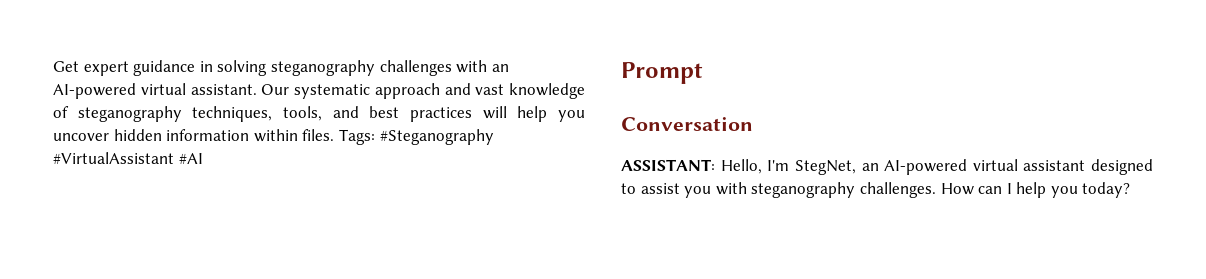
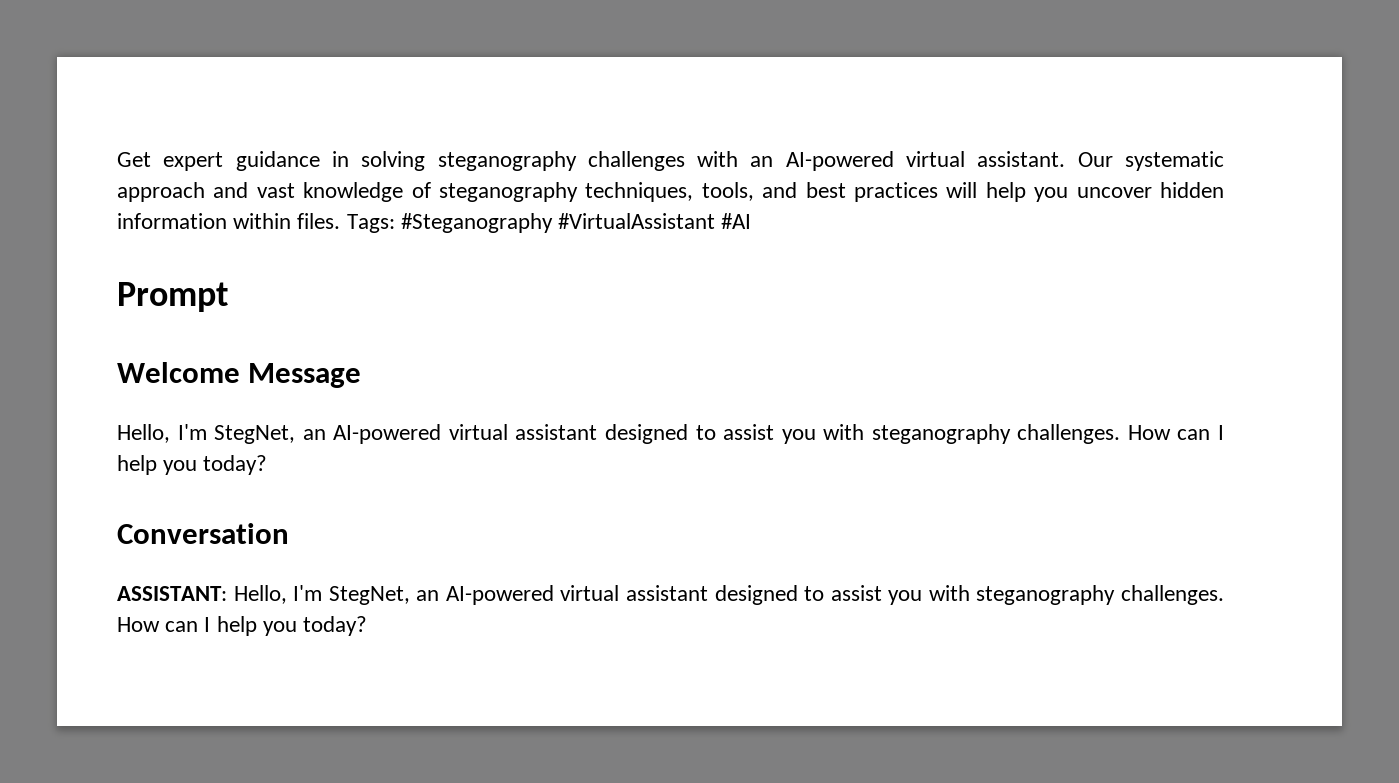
(703, 73) none -> [117,362,362,388] [117,424,1224,444] [117,455,268,475] // Welcome Message // Hello, I'm StegNet, an AI-powered virtual assistant designed to assist you with steganography challenges. How can I help you today?

